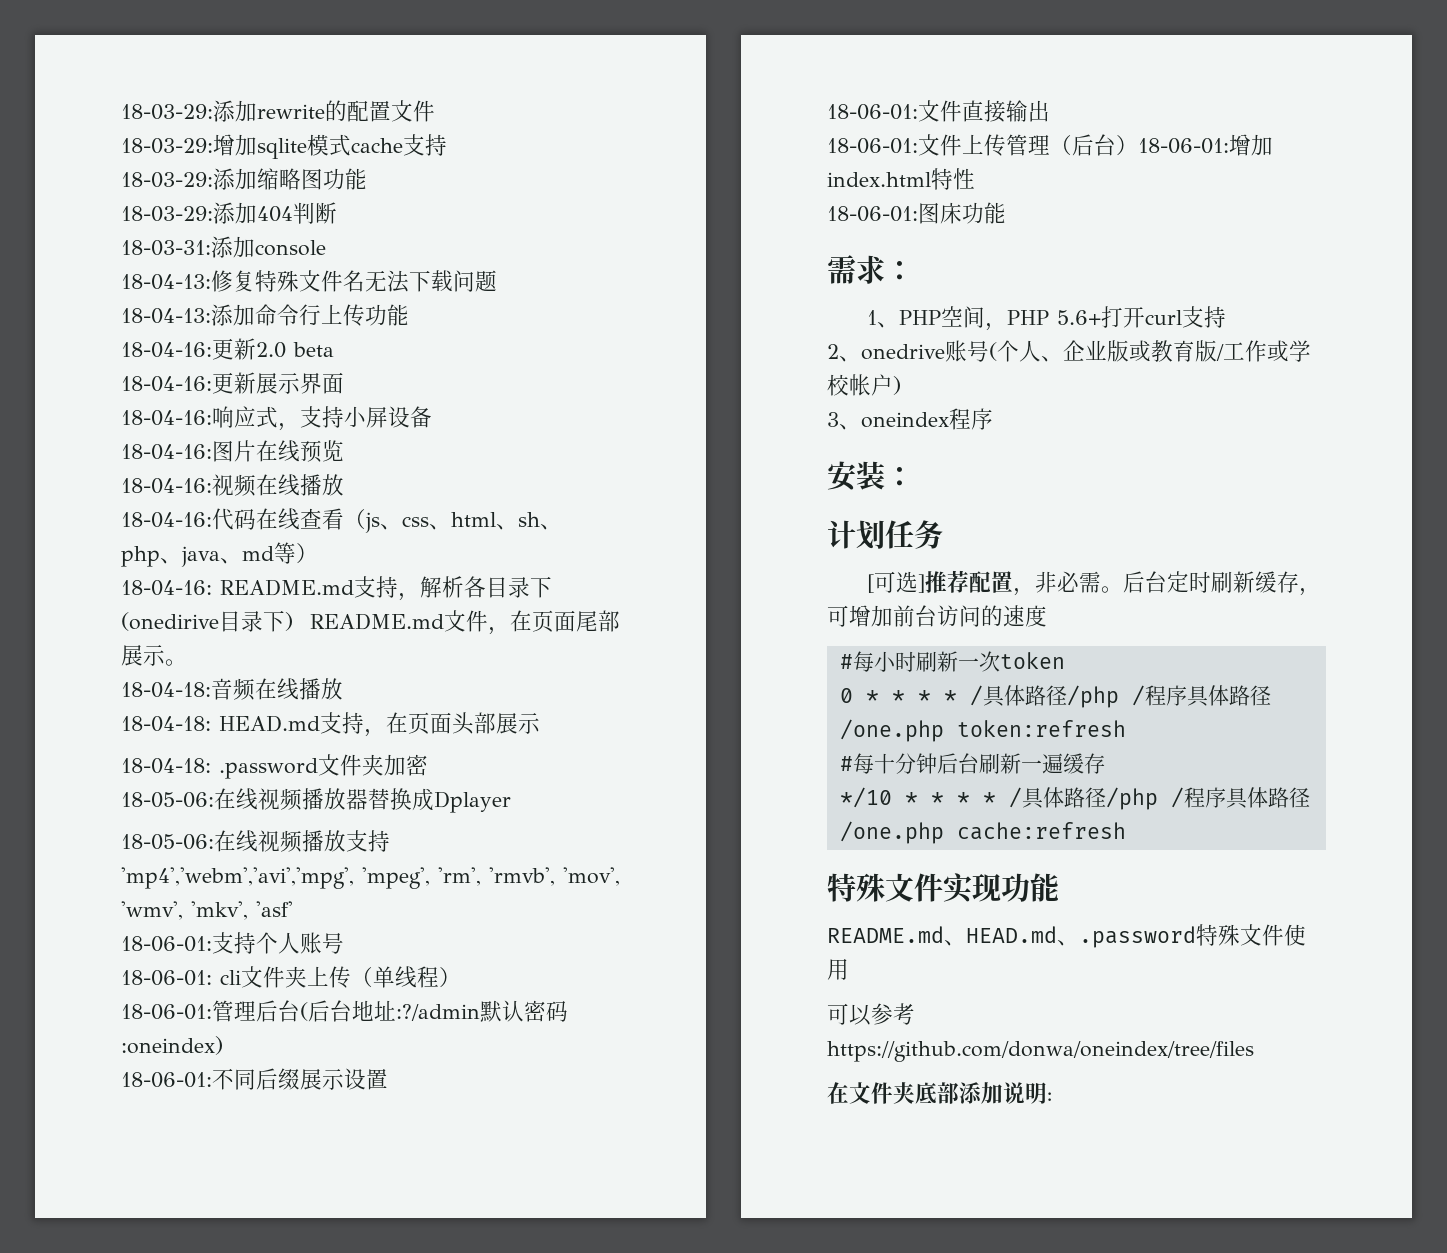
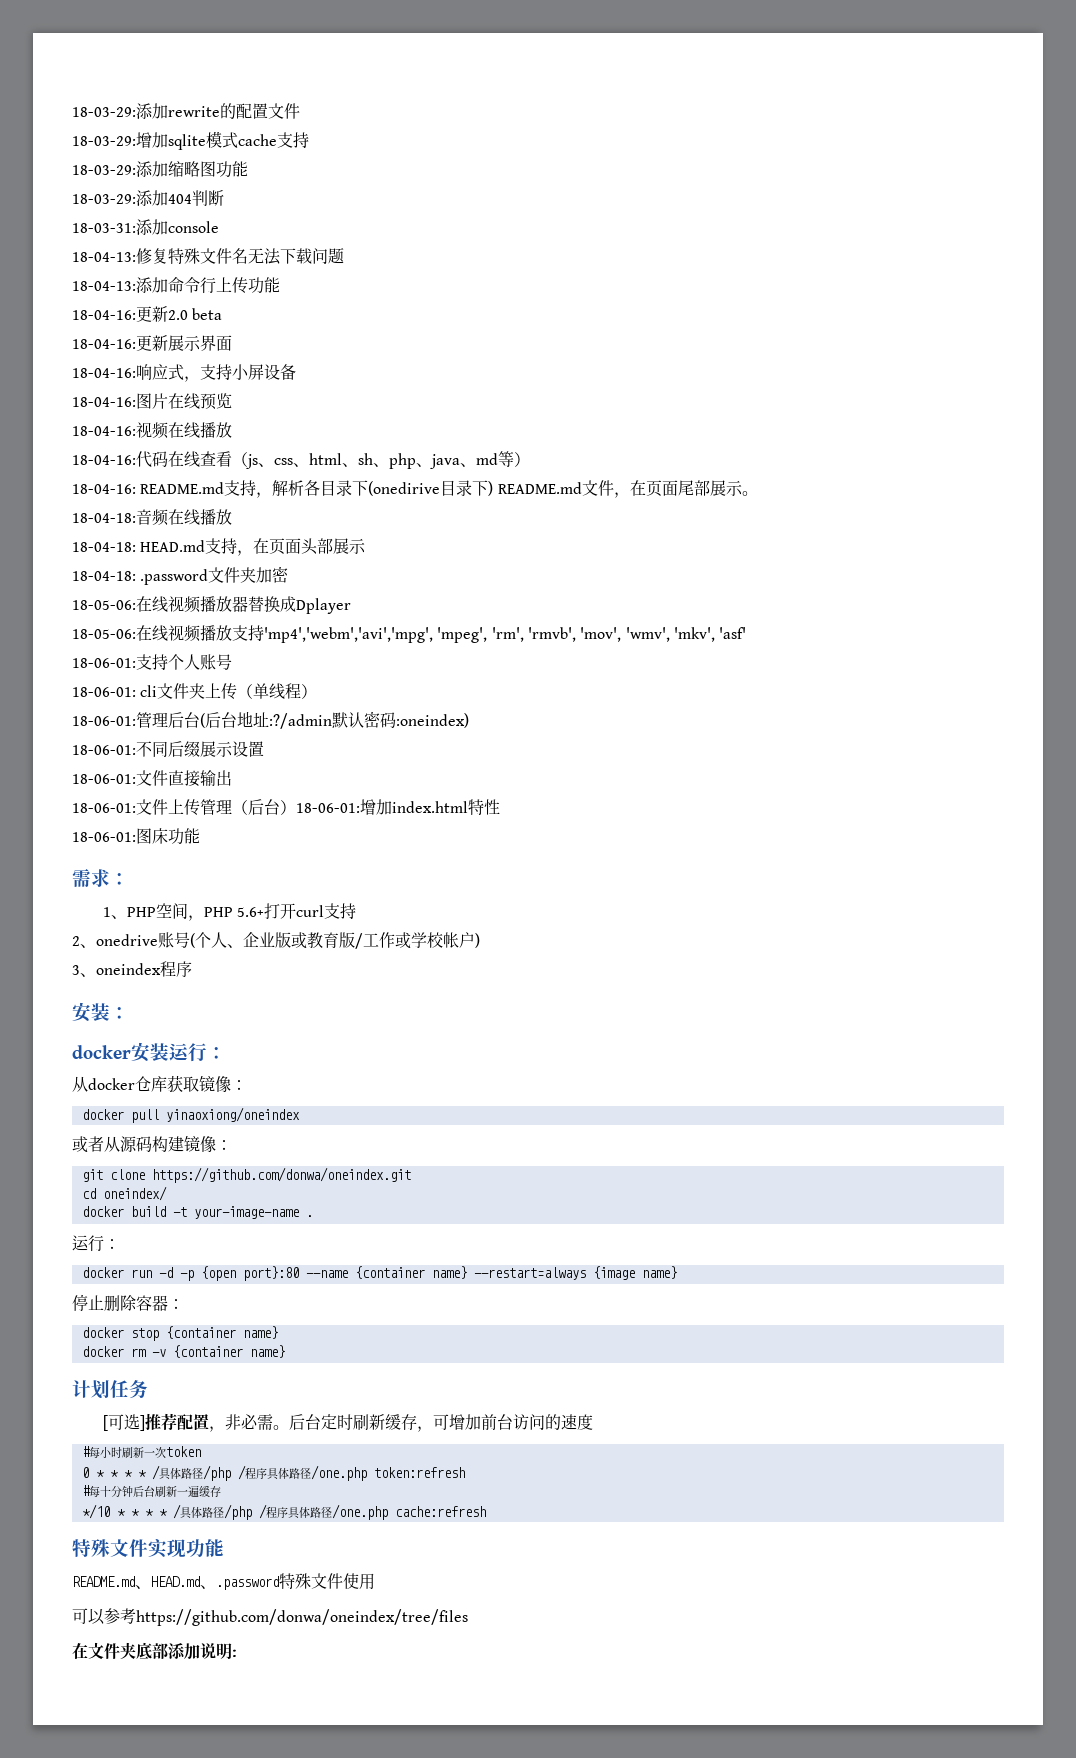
(914, 477) none -> [72,1042,226,1062] [72,1075,247,1093] [81,1107,300,1123] [72,1135,232,1153] [81,1167,411,1183] [81,1186,167,1201] [81,1206,313,1219] [72,1235,120,1252] [81,1266,677,1281] [72,1294,184,1311] [81,1326,278,1341] [81,1345,285,1358] // docker安装运行： // 从docker仓库获取镜像： // docker pull yinaoxiong/oneindex // 或者从源码构建镜像： // git clone https://github.com/donwa/oneindex.git // cd oneindex/ // docker build -t your-image-name . // 运行： // docker run -d -p {open port}:80 --name {container name} --restart=always {image name} // 停止删除容器： // docker stop {container name} // docker rm -v {container name}

